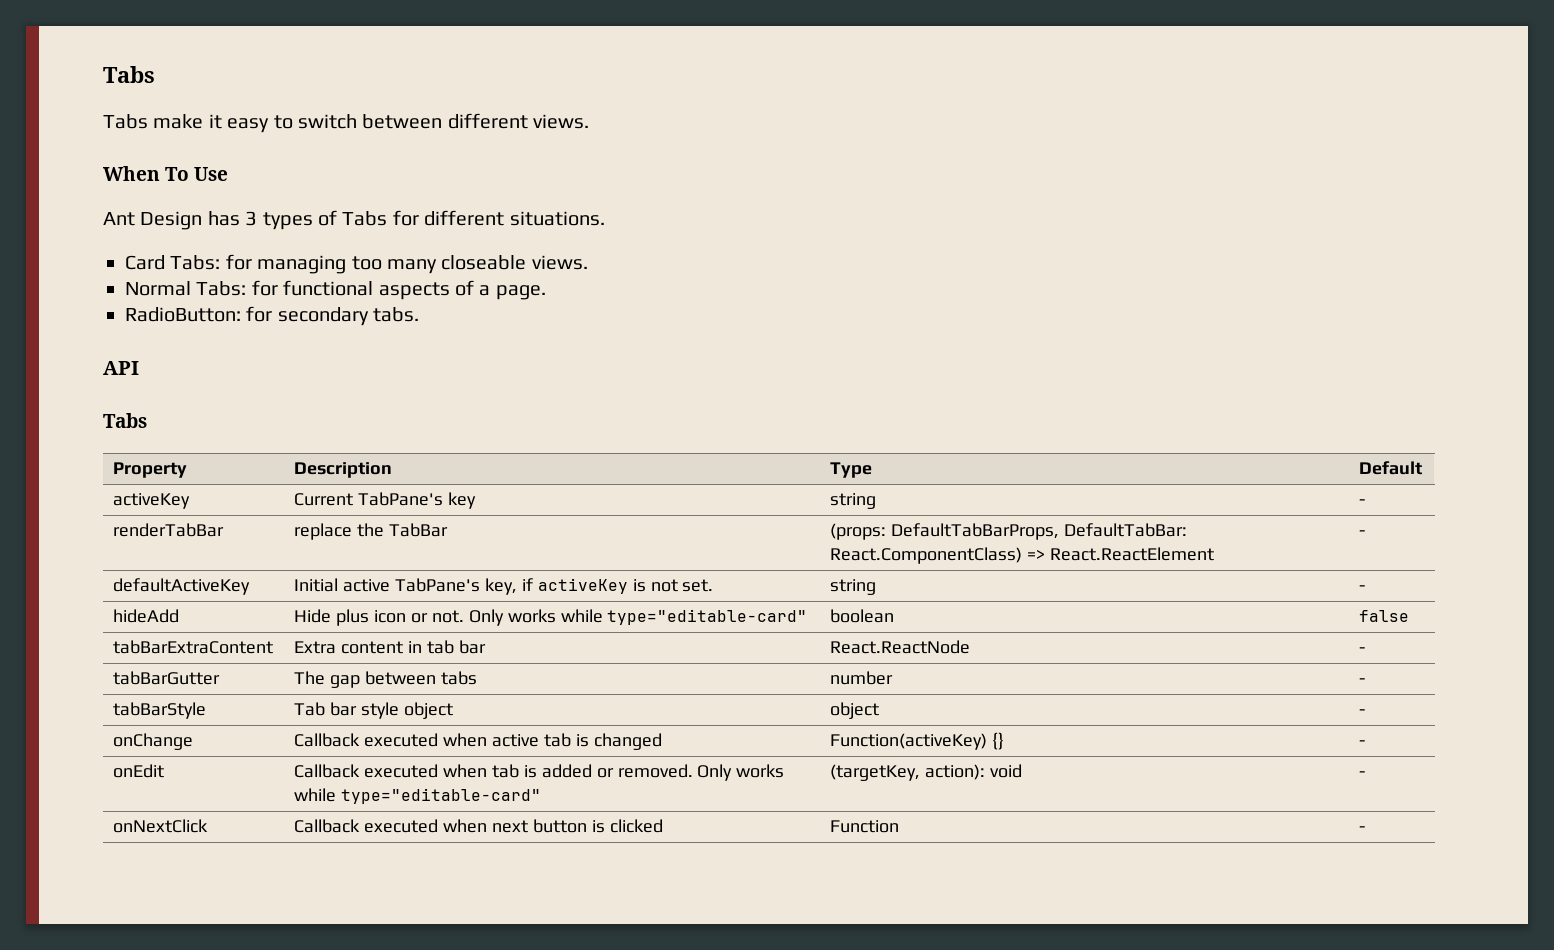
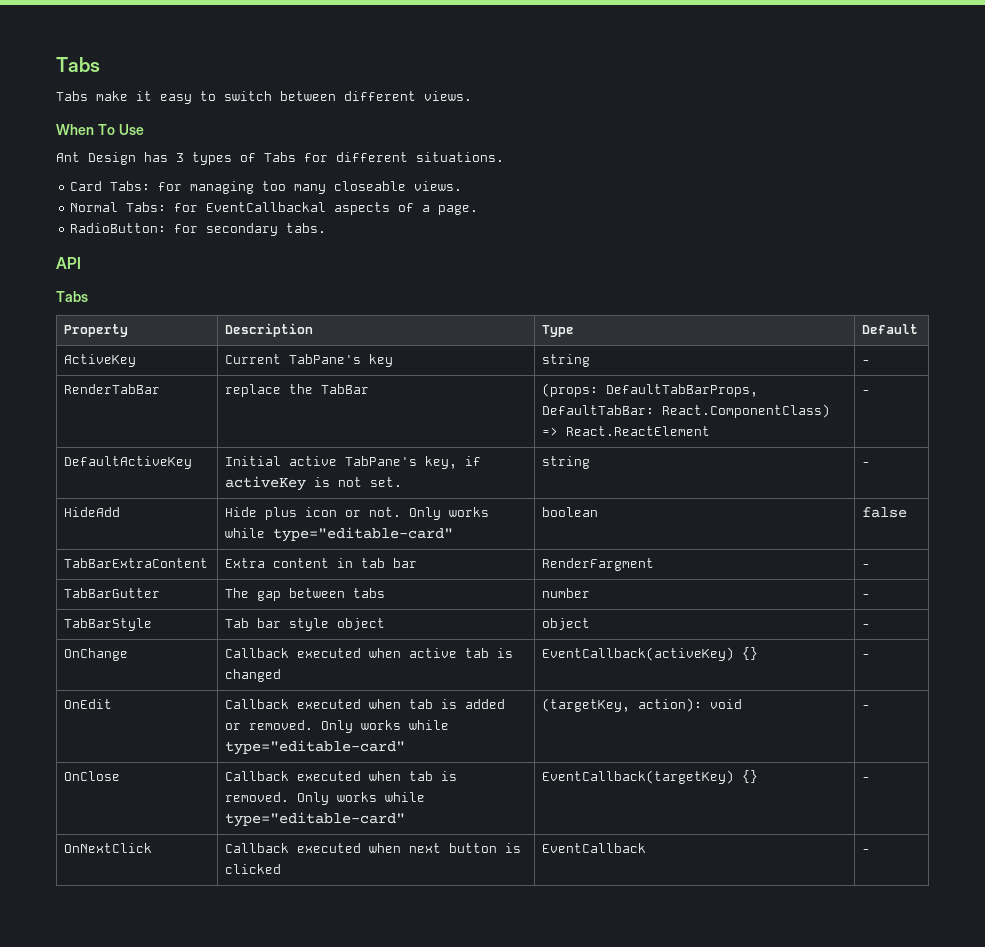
[283,280,374,296] functional -> [206,202,327,212] EventCallbackal
[113,493,191,509] activeKey -> [64,354,137,367] ActiveKey
[113,523,225,537] renderTabBar -> [64,384,161,394] RenderTabBar
[113,578,251,595] defaultActiveKey -> [64,456,193,469] DefaultActiveKey
[113,609,180,623] hideAdd -> [64,507,121,517] HideAdd
[113,640,274,654] tabBarExtraContent -> [64,558,209,568] TabBarExtraContent
[830,640,971,654] [1359,647,1366,653] [113,671,221,685] React.ReactNode | - // tabBarGutter -> [542,558,655,571] [862,564,871,568] [64,588,161,598] RenderFargment | - // TabBarGutter
[113,702,207,719] tabBarStyle -> [64,618,153,631] TabBarStyle
[113,733,194,750] onChange -> [64,648,129,661] OnChange
[830,732,1005,750] [1359,740,1366,746] [113,764,165,778] Function(activeKey) {} | - // onEdit -> [542,647,759,661] [862,654,871,658] [64,699,113,709] EventCallback(activeKey) {} | - // OnEdit
[113,819,209,833] onNextClick -> [64,771,121,781] [225,771,458,781] [225,792,426,805] [225,812,406,827] [542,770,759,784] [862,777,871,781] [64,843,153,853] OnClose | Callback executed when tab is removed. Only works while type="editable-card" | EventCallback(targetKey) {} | - // OnNextClick
[830,820,900,833] Function -> [542,843,647,853] EventCallback

